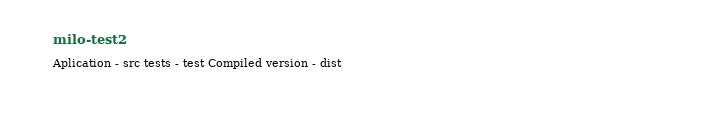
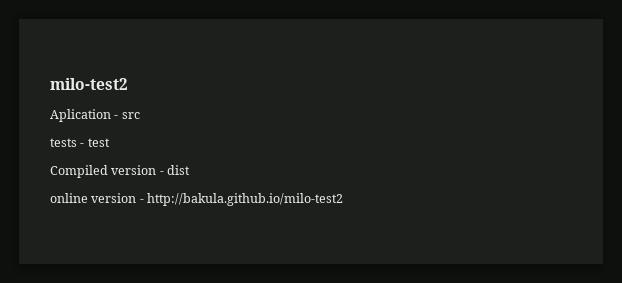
(140, 64) none -> (140, 115) //
(205, 63) none -> (110, 142) //
(342, 62) none -> [50,193,344,206] // online version - http://bakula.github.io/milo-test2

